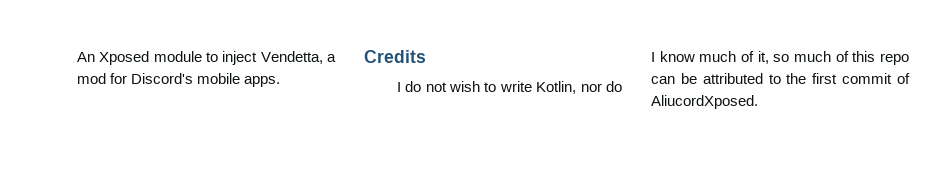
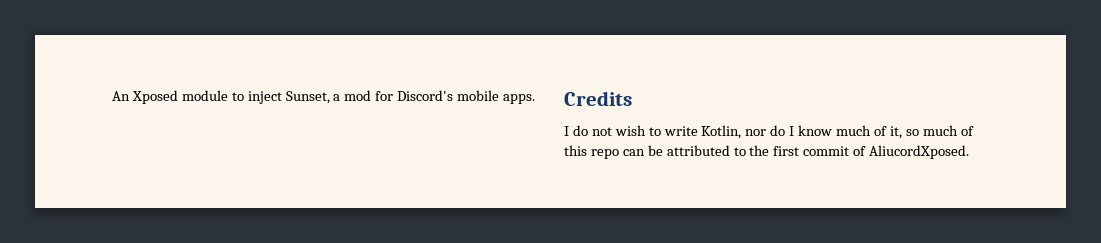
[260,51,323,64] Vendetta, -> [285,91,330,104] Sunset,

